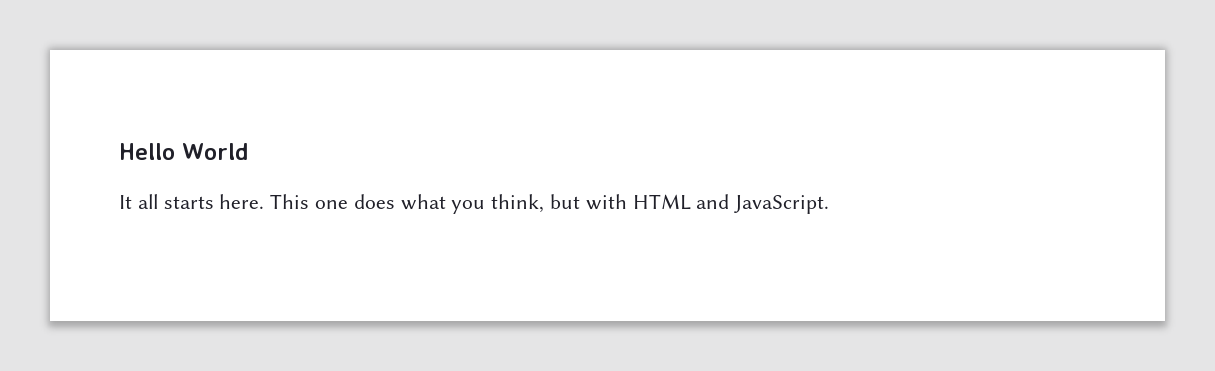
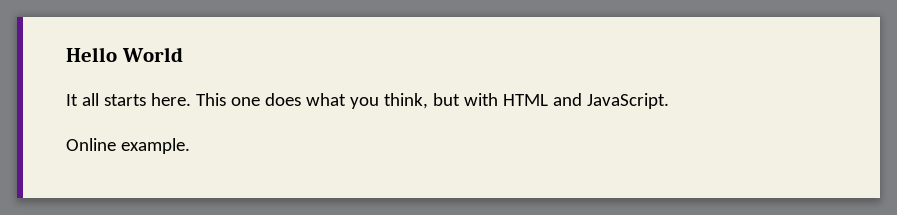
(830, 204) none -> [66,138,190,154] // Online example.

